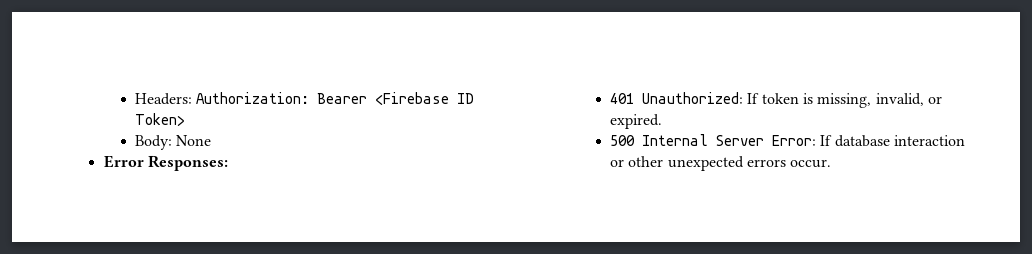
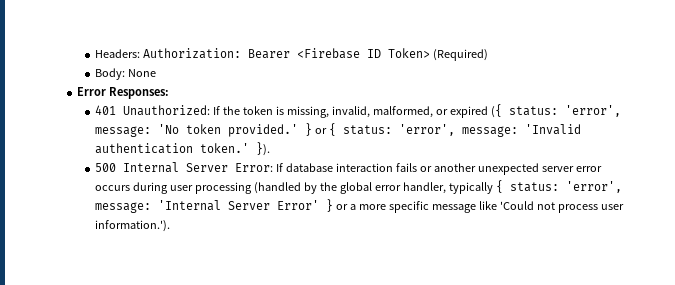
(185, 119) none -> [433,49,489,61] (Required)
(760, 98) none -> [223,106,241,115] the
[927,96,942,104] [609,114,662,129] or expired. -> [373,104,622,118] [95,123,582,137] [95,142,271,156] malformed, or expired ({ status: 'error', message: 'No token provided.' } or { status: 'error', message: 'Invalid authentication token.' }).
[609,156,832,171] or other unexpected errors occur. -> [396,163,603,175] [95,180,623,194] [95,199,625,213] [95,220,171,232] fails or another unexpected server error occurs during user processing (handled by the global error handler, typically { status: 'error', message: 'Internal Server Error' } or a more specific message like 'Could not process user information.').

